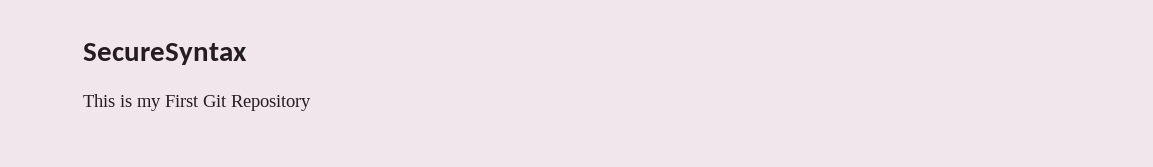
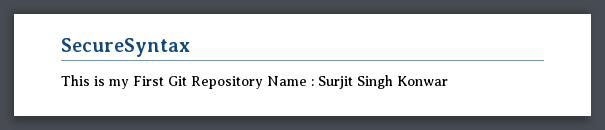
(311, 103) none -> [267,75,448,89] Name : Surjit Singh Konwar

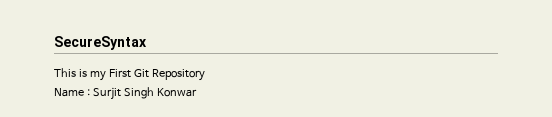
(263, 82) none -> (205, 75) //

